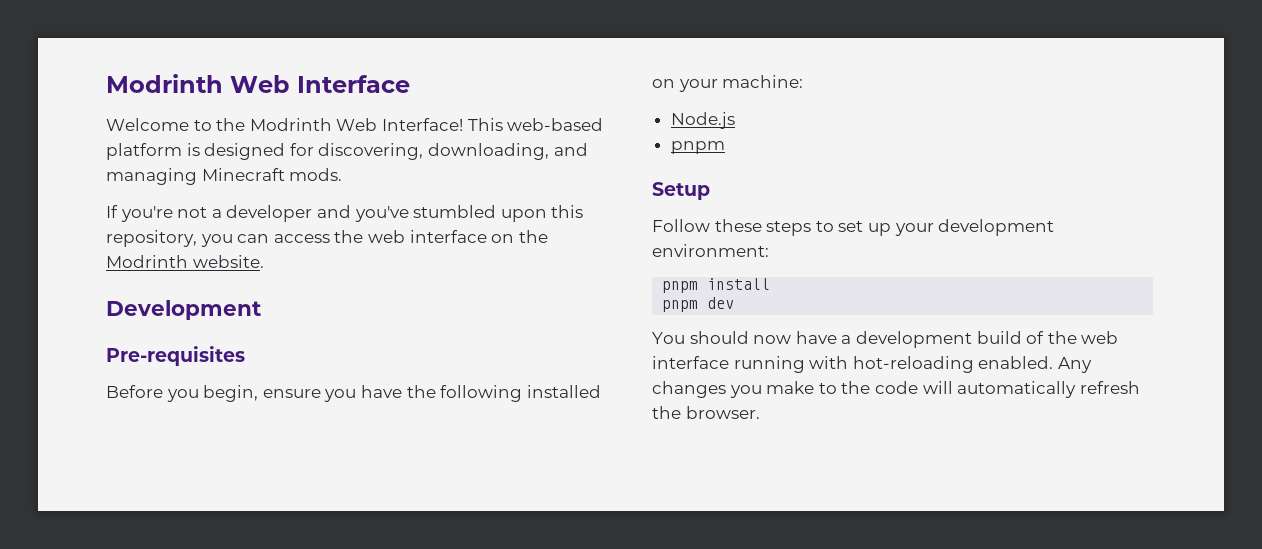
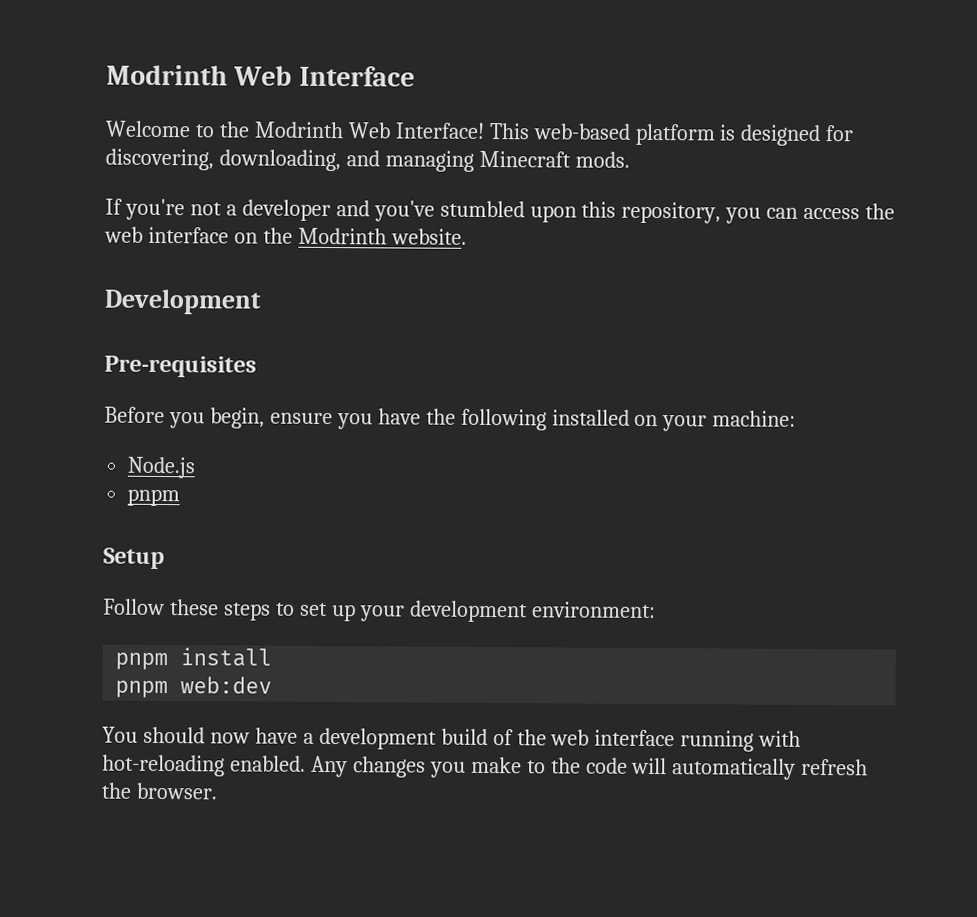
[707,297,735,309] dev -> [180,676,273,694] web:dev

